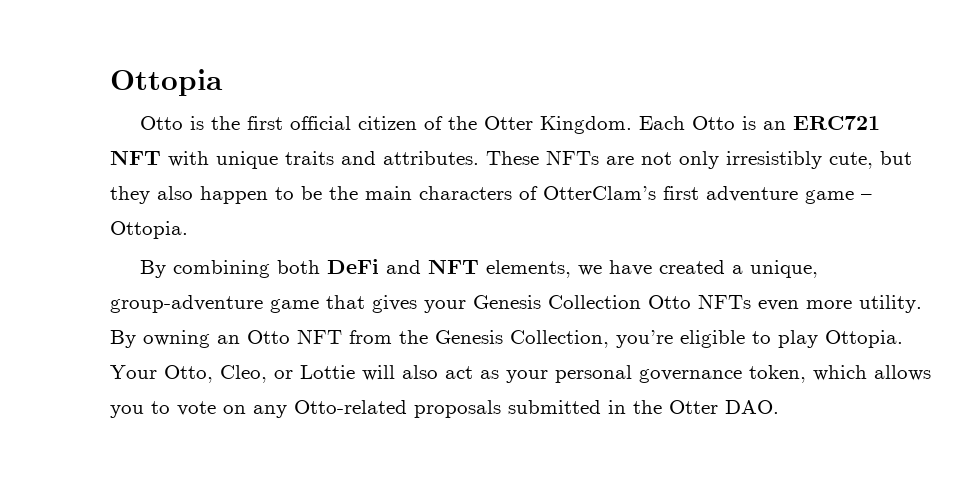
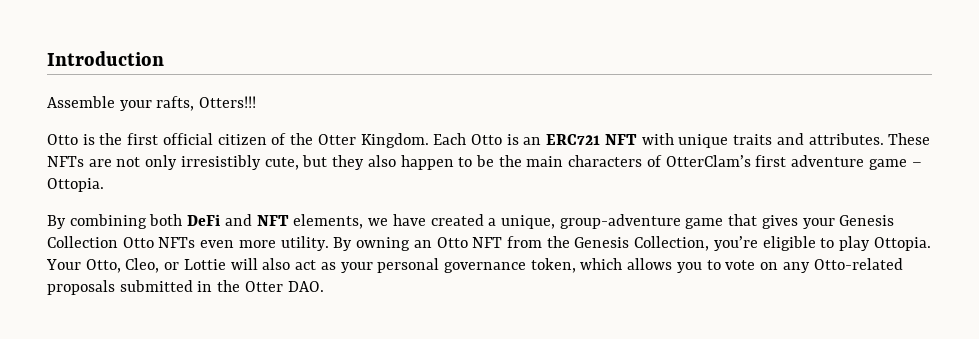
[110,69,223,96] Ottopia -> [47,51,164,66] [47,96,257,111] Introduction // Assemble your rafts, Otters!!!

